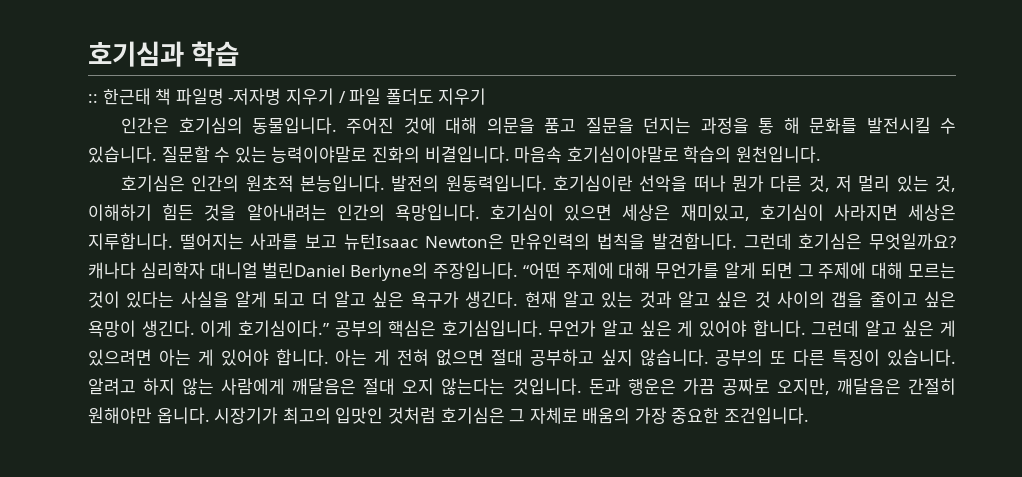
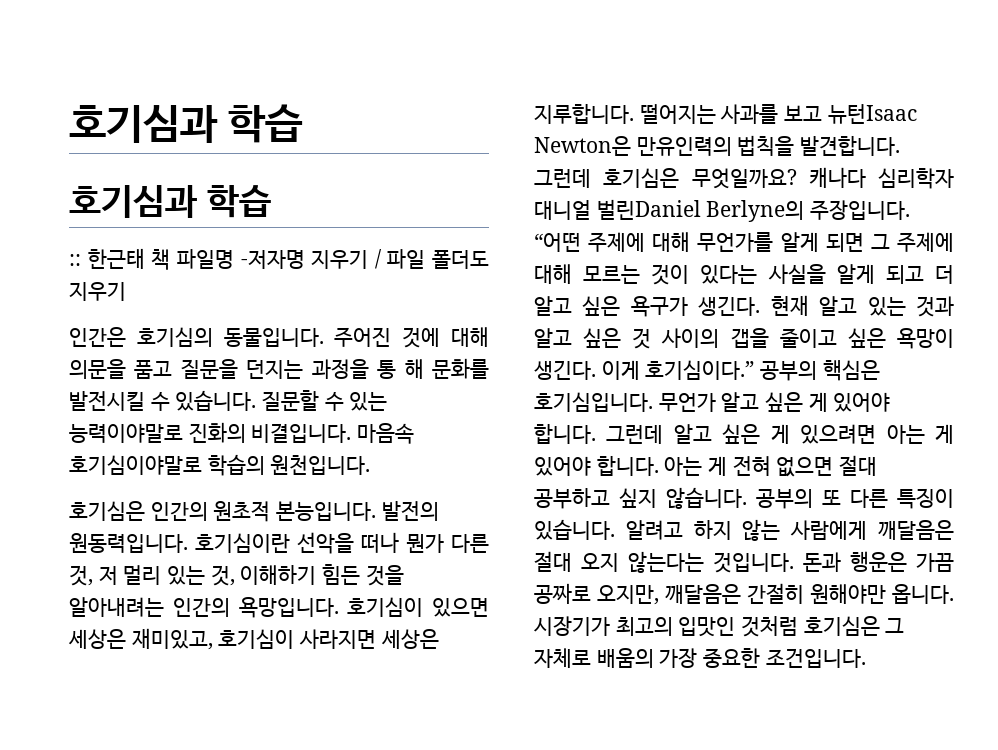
[88,41,240,67] 호기심과 학습 -> [69,104,304,143] [69,185,271,218] 호기심과 학습 // 호기심과 학습

